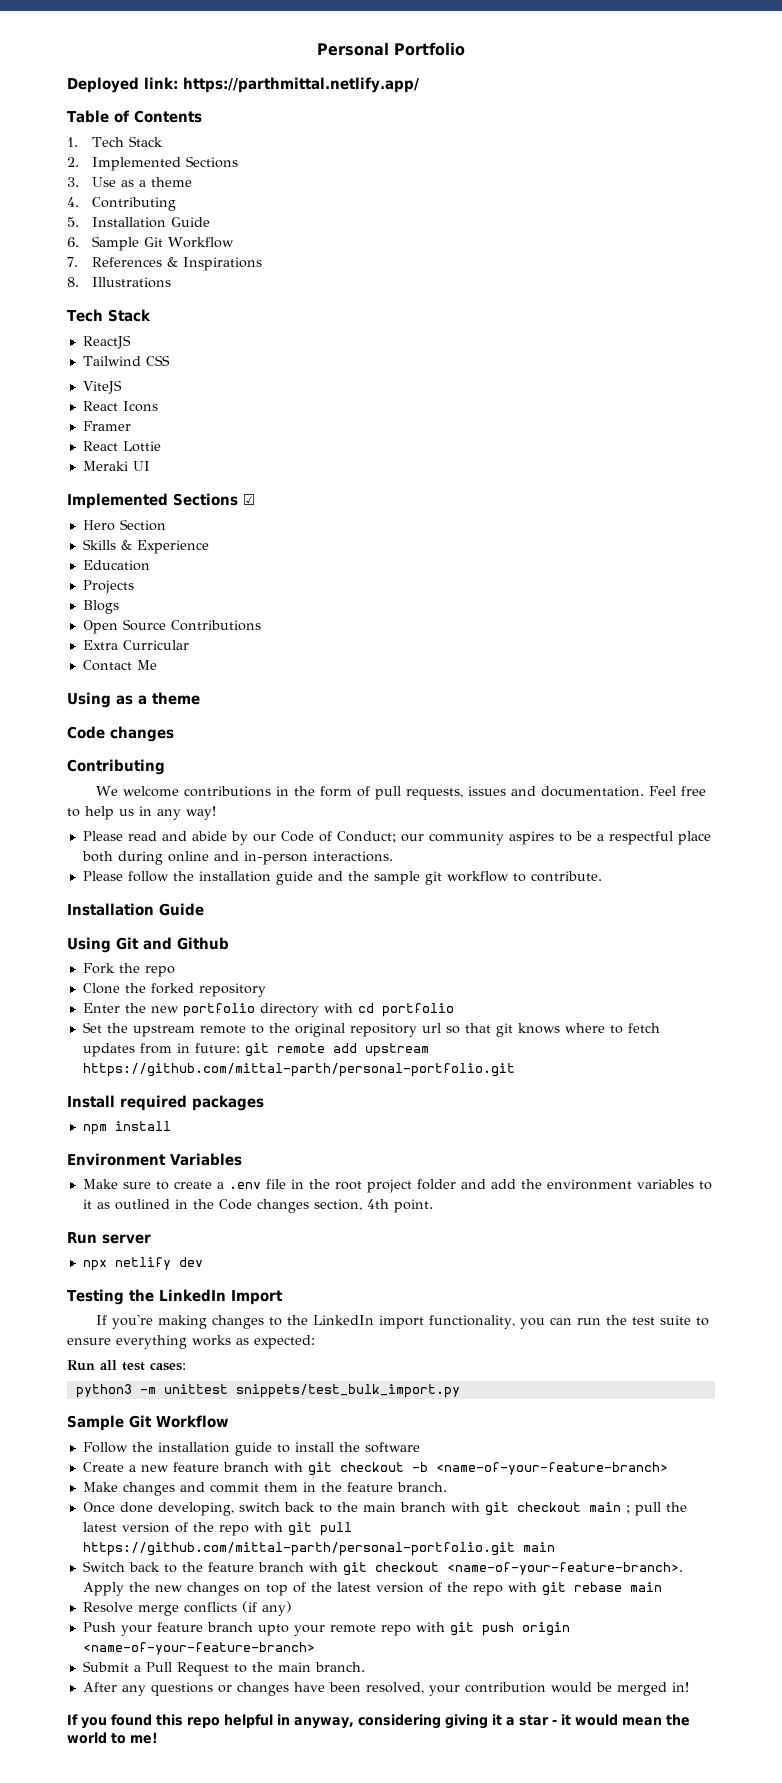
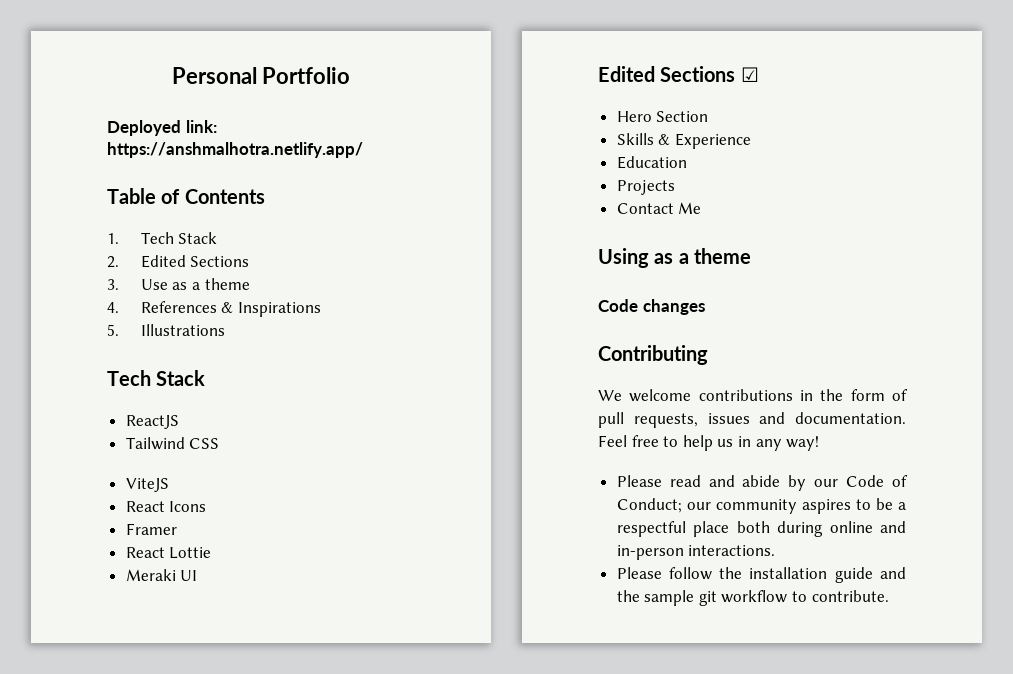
[183,77,419,93] https://parthmittal.netlify.app/ -> [107,142,363,158] https://anshmalhotra.netlify.app/
[91,157,181,171] Implemented -> [140,255,186,268] Edited
[91,197,176,211] [67,217,210,228] [67,236,234,251] [67,257,78,267] Contributing // 5. Installation Guide // 6. Sample Git Workflow // 7. -> (119, 307) none
[67,277,79,287] 8. -> [107,324,119,336] 5.
[67,493,168,509] Implemented -> [598,66,655,82] Edited
[82,600,119,614] [82,619,261,634] [82,640,189,650] // Blogs // Open Source Contributions // Extra Curricular -> (675, 187) none
[67,903,204,916] [67,937,229,953] [82,963,175,977] [82,983,266,997] [82,1003,454,1017] [82,1022,660,1037] [82,1043,429,1057] [82,1063,515,1077] [67,1095,264,1111] [82,1121,171,1135] [67,1153,242,1166] [82,1179,712,1193] [82,1199,433,1213] [67,1232,151,1244] [82,1257,203,1271] [67,1289,283,1305] [96,1314,710,1329] [67,1335,315,1349] [67,1360,186,1371] [75,1384,460,1398] [67,1415,228,1431] [82,1442,420,1456] [82,1462,668,1476] [82,1482,447,1496] [82,1502,687,1516] [82,1522,352,1536] [82,1542,555,1556] [82,1561,683,1576] [82,1582,662,1596] [82,1601,292,1616] [82,1622,570,1636] [82,1642,315,1655] [82,1661,365,1676] [82,1682,689,1696] [67,1714,690,1729] [67,1732,158,1744] // Installation Guide // Using Git and Github // Fork the repo // Clone the forked repository // Enter the new portfolio directory with cd portfolio // Set the upstream remote to the original repository url so that git knows where to fetch updates from in future: git remote add upstream https://github.com/mittal-parth/personal-portfolio.git // Install required packages // npm install // Environment Variables // Make sure to create a .env file in the root project folder and add the environment variables to it as outlined in the Code changes section, 4th point. // Run server // npx netlify dev // Testing the LinkedIn Import // If you're making changes to the LinkedIn import functionality, you can run the test suite to ensure everything works as expected: // Run all test cases: // python3 -m unittest snippets/test_bulk_import.py // Sample Git Workflow // Follow the installation guide to install the software // Create a new feature branch with git checkout -b <name-of-your-feature-branch> // Make changes and commit them in the feature branch. // Once done developing, switch back to the main branch with git checkout main ; pull the latest version of the repo with git pull https://github.com/mittal-parth/personal-portfolio.git main // Switch back to the feature branch with git checkout <name-of-your-feature-branch>. Apply the new changes on top of the latest version of the repo with git rebase main // Resolve merge conflicts (if any) // Push your feature branch upto your remote repo with git push origin <name-of-your-feature-branch> // Submit a Pull Request to the main branch. // After any questions or changes have been resolved, your contribution would be merged in! // If you found this repo helpful in anyway, considering giving it a star - it would mean the world to me! -> (889, 596) none

